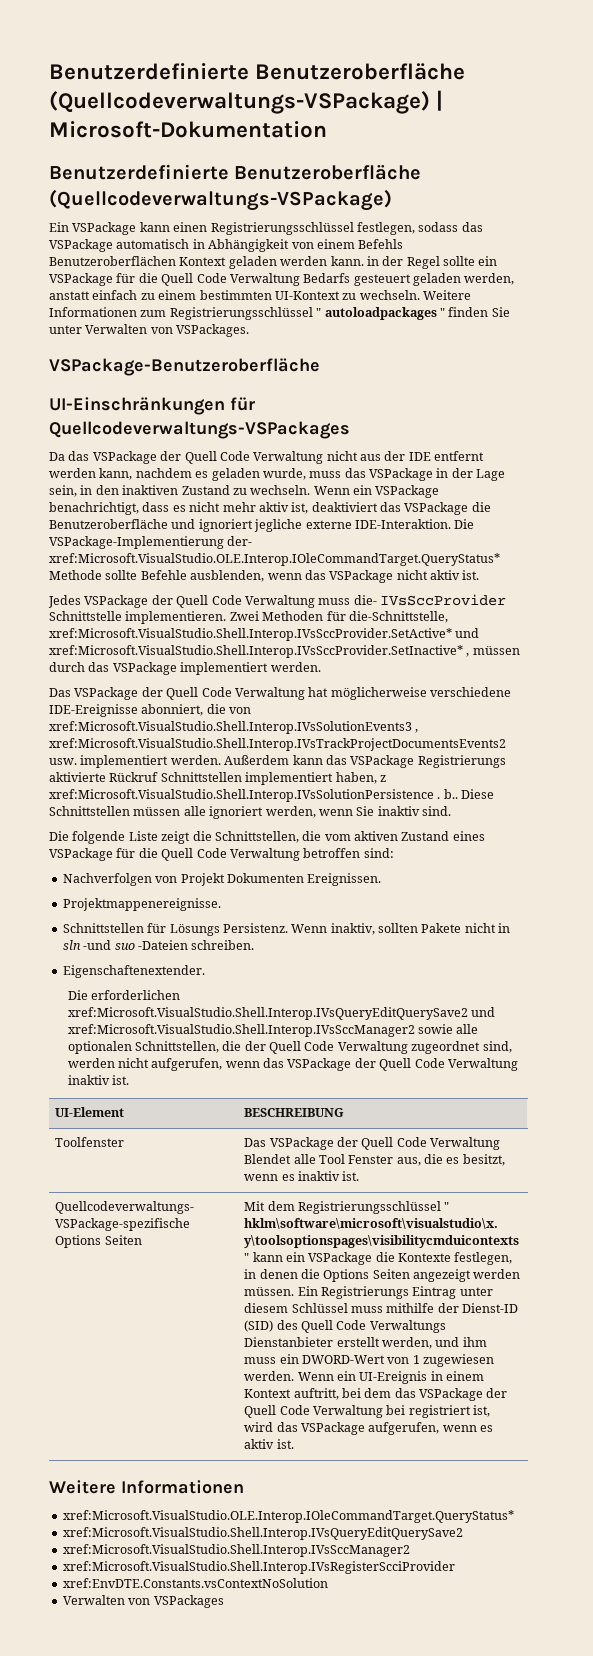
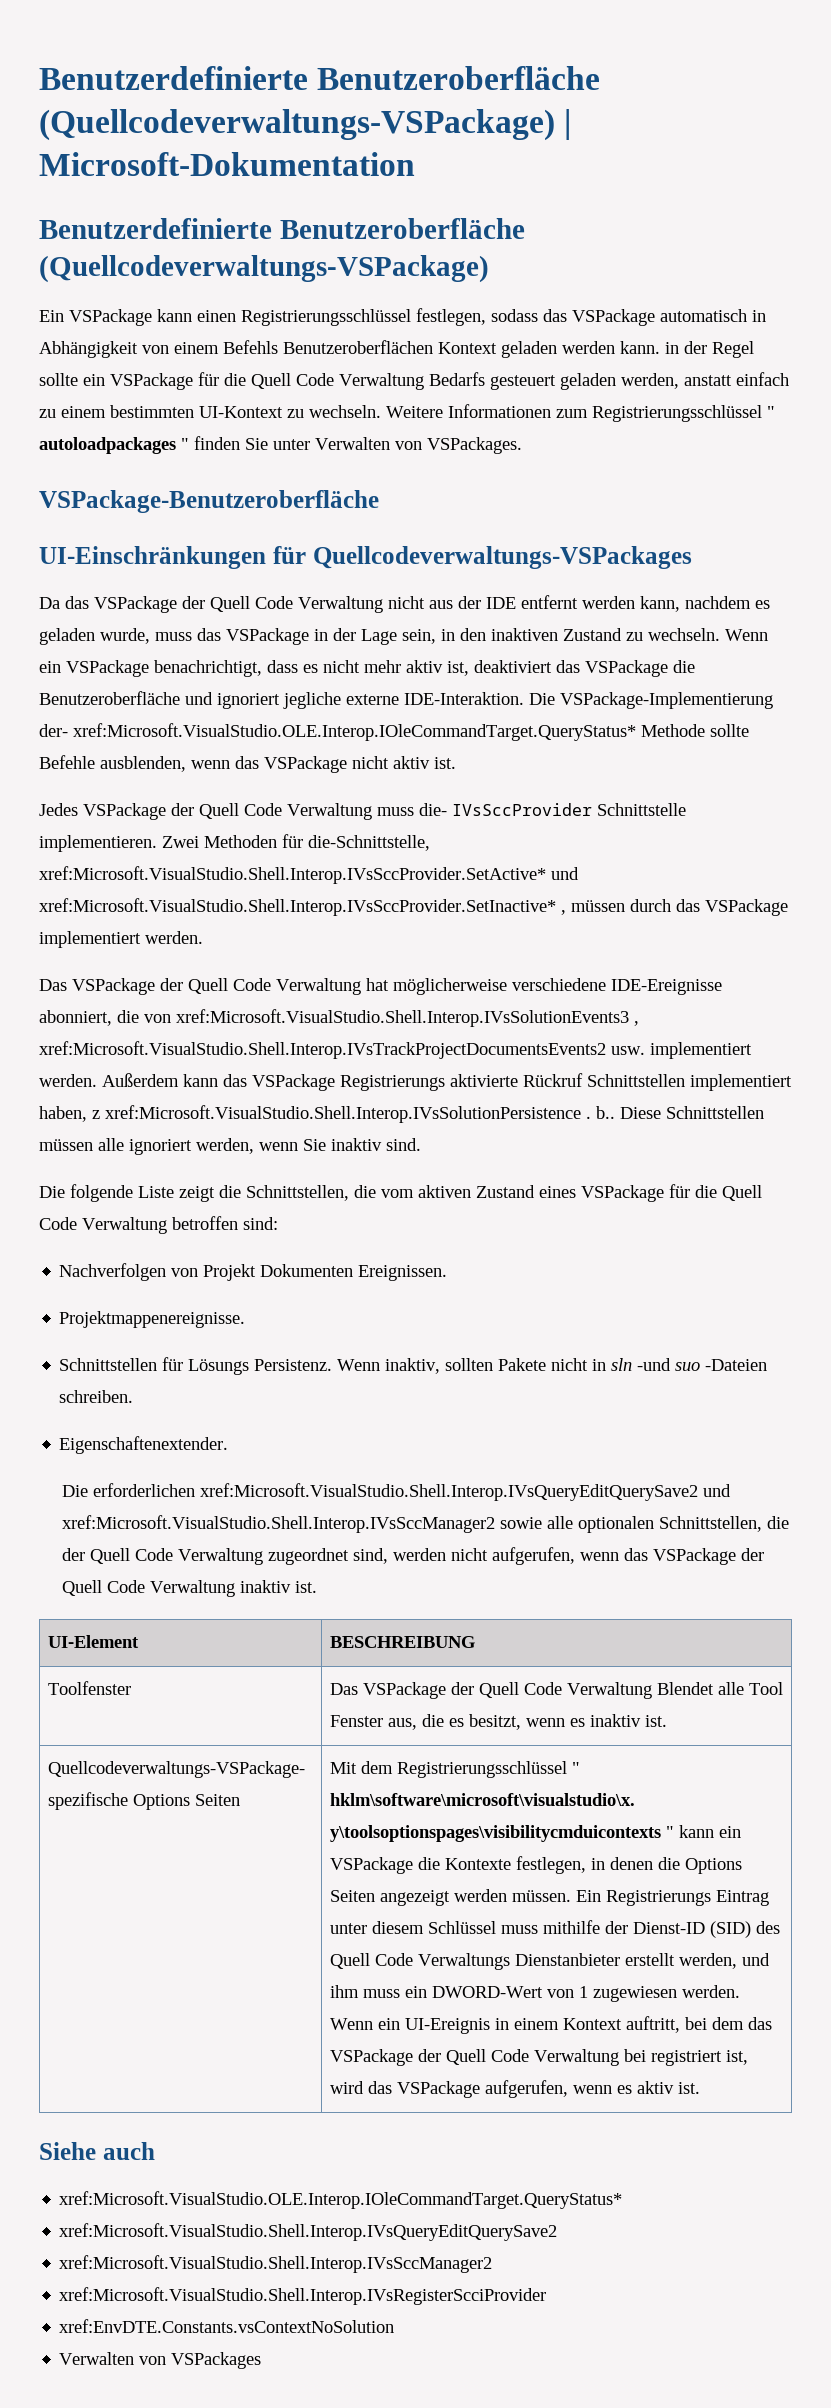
[49,1480,244,1494] Weitere Informationen -> [39,2142,155,2160] Siehe auch

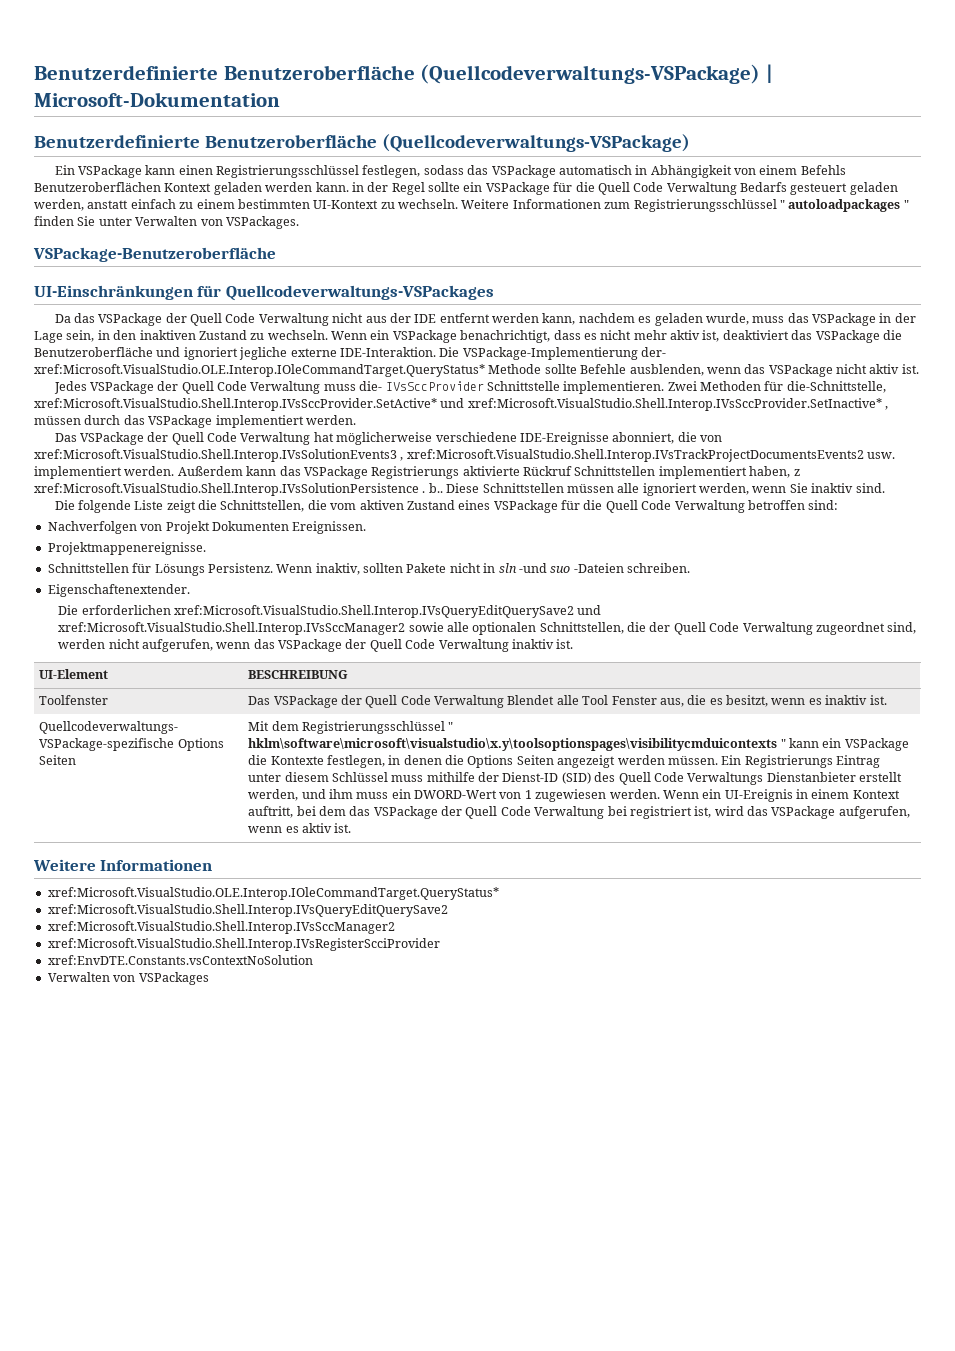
[39,2142,155,2160] Siehe auch -> [33,859,213,871] Weitere Informationen

